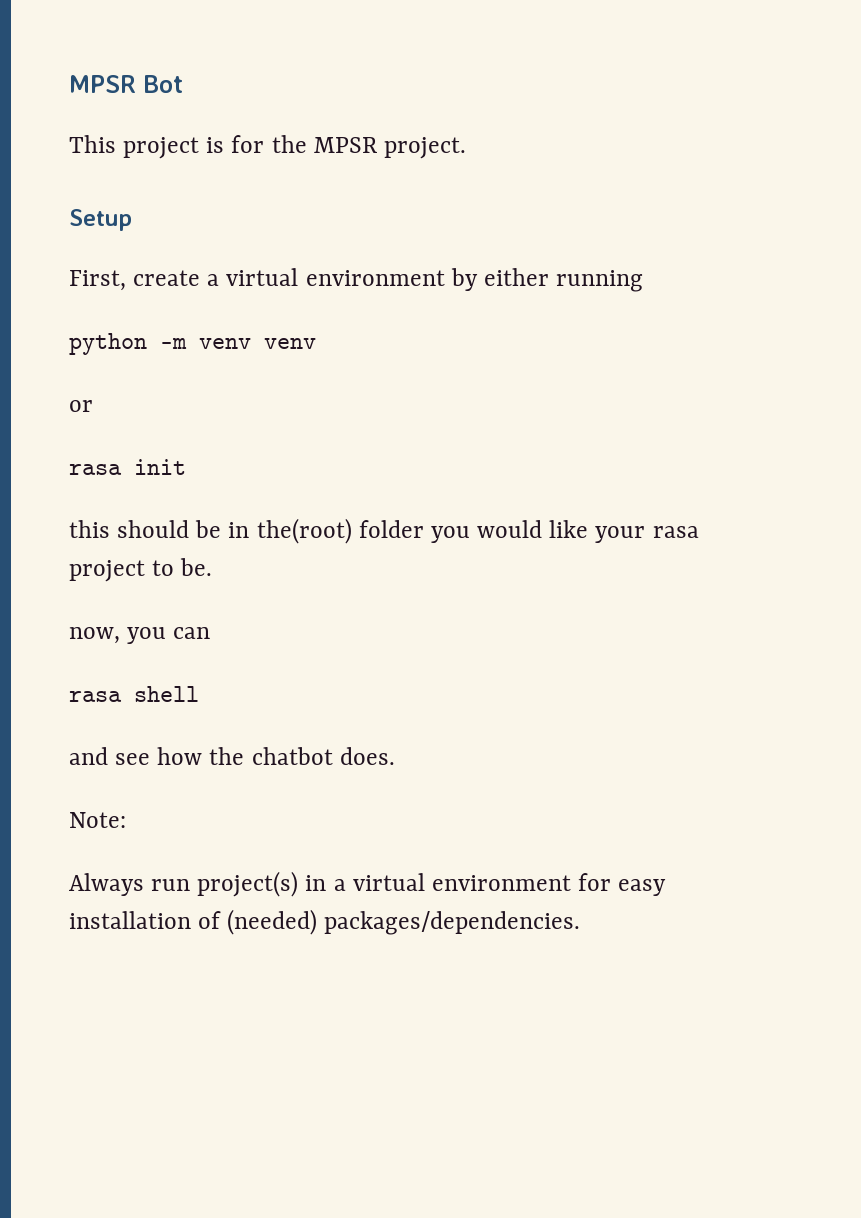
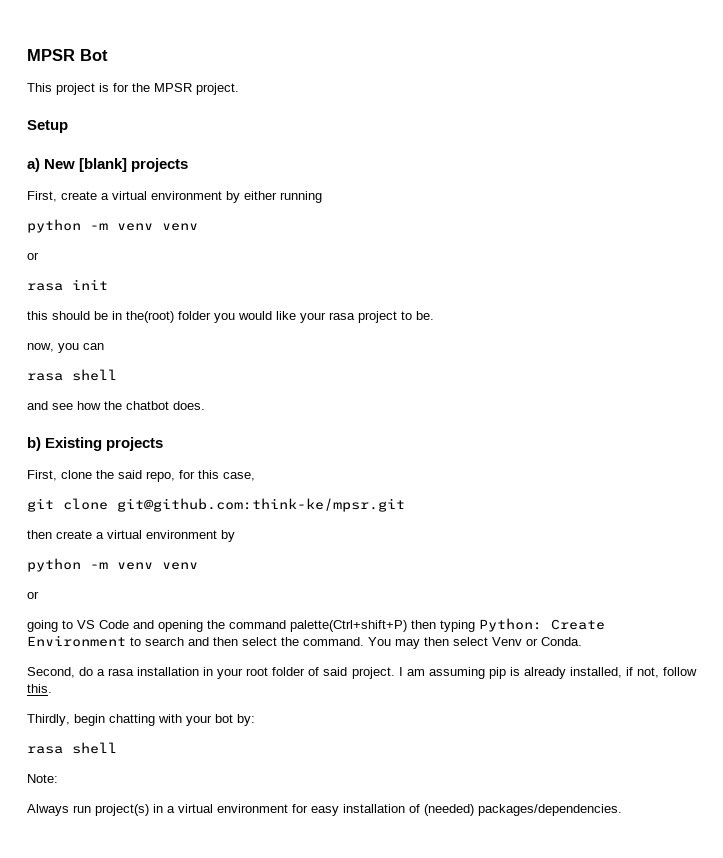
(132, 220) none -> [27,158,189,172] // a) New [blank] projects
(395, 756) none -> [27,437,164,451] [27,470,255,482] [27,498,405,512] [27,530,235,542] [27,558,198,572] [27,591,39,599] [27,618,605,632] [27,635,582,649] [27,667,697,679] [27,684,52,693] [27,714,255,726] [27,742,117,754] // b) Existing projects // First, clone the said repo, for this case, // git clone git@github.com:think-ke/mpsr.git // then create a virtual environment by // python -m venv venv // or // going to VS Code and opening the command palette(Ctrl+shift+P) then typing Python: Create Environment to search and then select the command. You may then select Venv or Conda. // Second, do a rasa installation in your root folder of said project. I am assuming pip is already installed, if not, follow this. // Thirdly, begin chatting with your bot by: // rasa shell

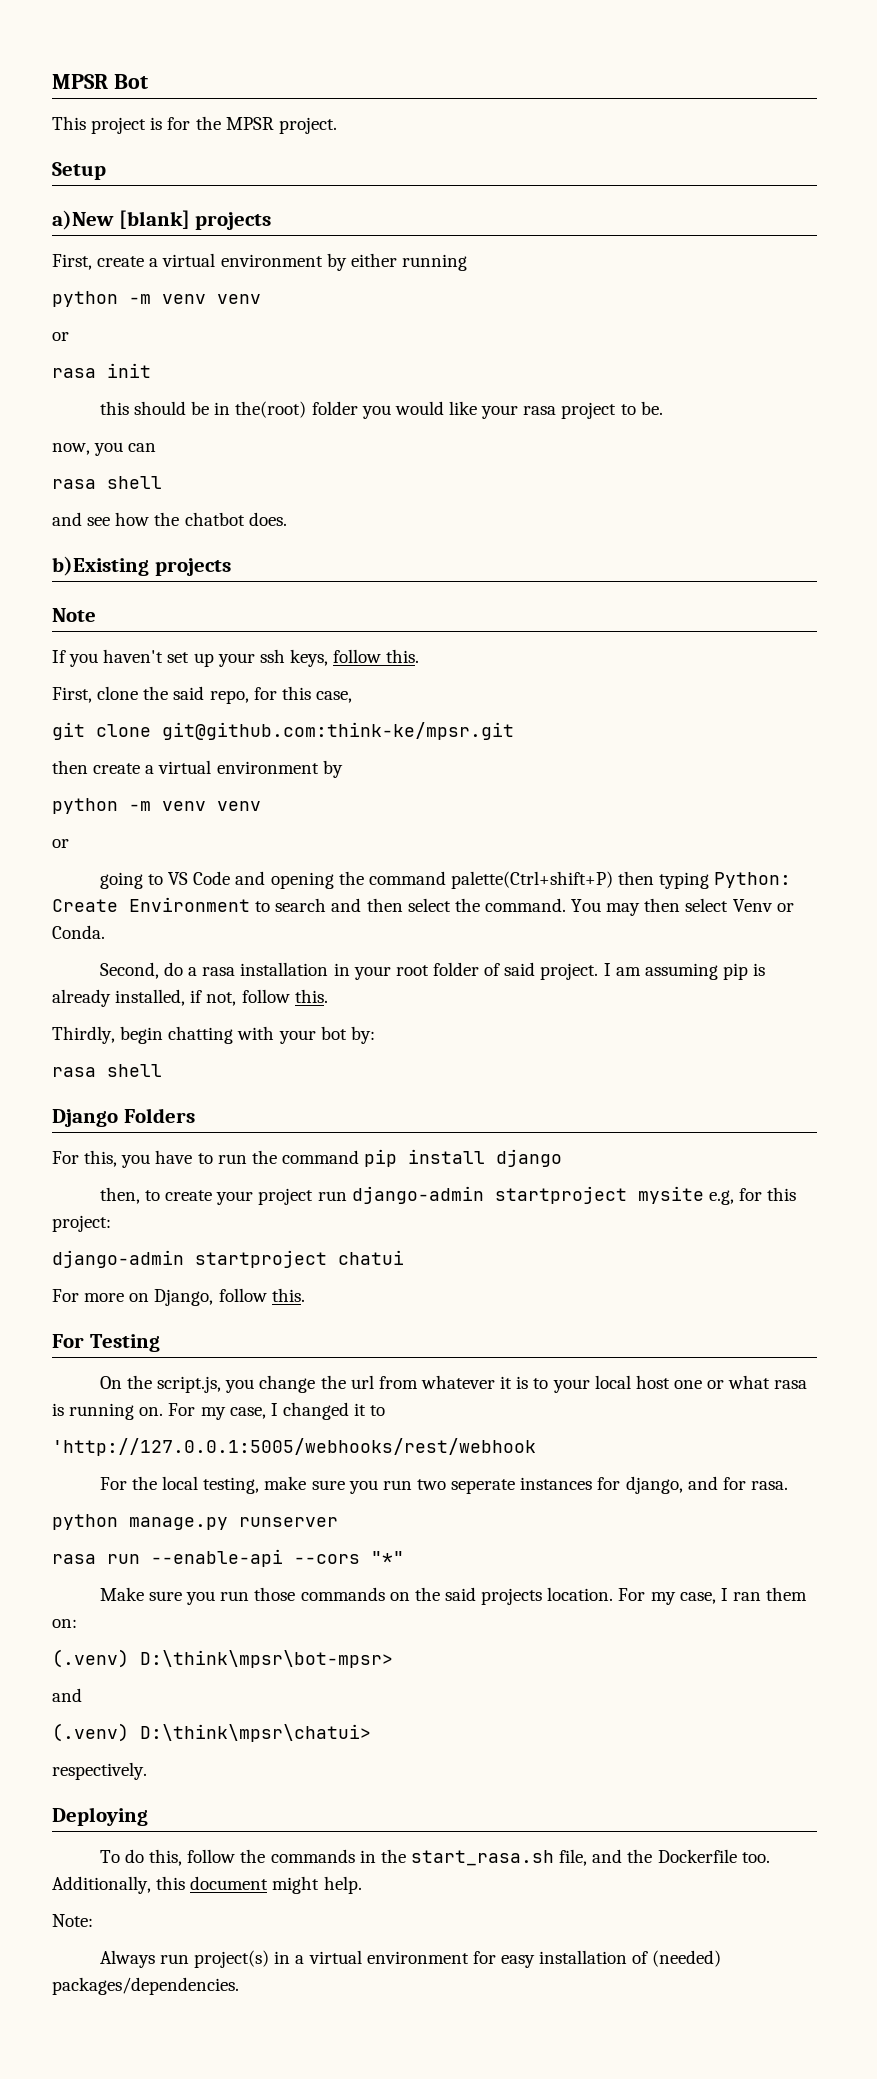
[27,158,76,172] a) New -> [52,210,114,230] a)New
[27,437,164,451] b) Existing projects -> [52,556,231,576] [52,608,96,622] [52,649,420,667] b)Existing projects // Note // If you haven't set up your ssh keys, follow this.
(117, 748) none -> [52,1108,195,1127] [52,1149,563,1168] [99,1186,797,1205] [52,1215,111,1232] [52,1250,404,1268] [52,1288,305,1306] [52,1334,160,1352] [99,1375,808,1393] [52,1402,386,1420] [52,1438,536,1456] [99,1476,788,1494] [52,1514,338,1530] [52,1549,404,1567] [99,1587,808,1605] [52,1619,77,1628] [52,1649,393,1668] [52,1688,82,1702] [52,1723,371,1742] [52,1762,147,1780] [52,1807,148,1826] [99,1849,770,1866] [52,1876,362,1894] // Django Folders // For this, you have to run the command pip install django // then, to create your project run django-admin startproject mysite e.g, for this project: // django-admin startproject chatui // For more on Django, follow this. // For Testing // On the script.js, you change the url from whatever it is to your local host one or what rasa is running on. For my case, I changed it to // 'http://127.0.0.1:5005/webhooks/rest/webhook // For the local testing, make sure you run two seperate instances for django, and for rasa. // python manage.py runserver // rasa run --enable-api --cors "*" // Make sure you run those commands on the said projects location. For my case, I ran them on: // (.venv) D:\think\mpsr\bot-mpsr> // and // (.venv) D:\think\mpsr\chatui> // respectively. // Deploying // To do this, follow the commands in the start_rasa.sh file, and the Dockerfile too. Additionally, this document might help.

